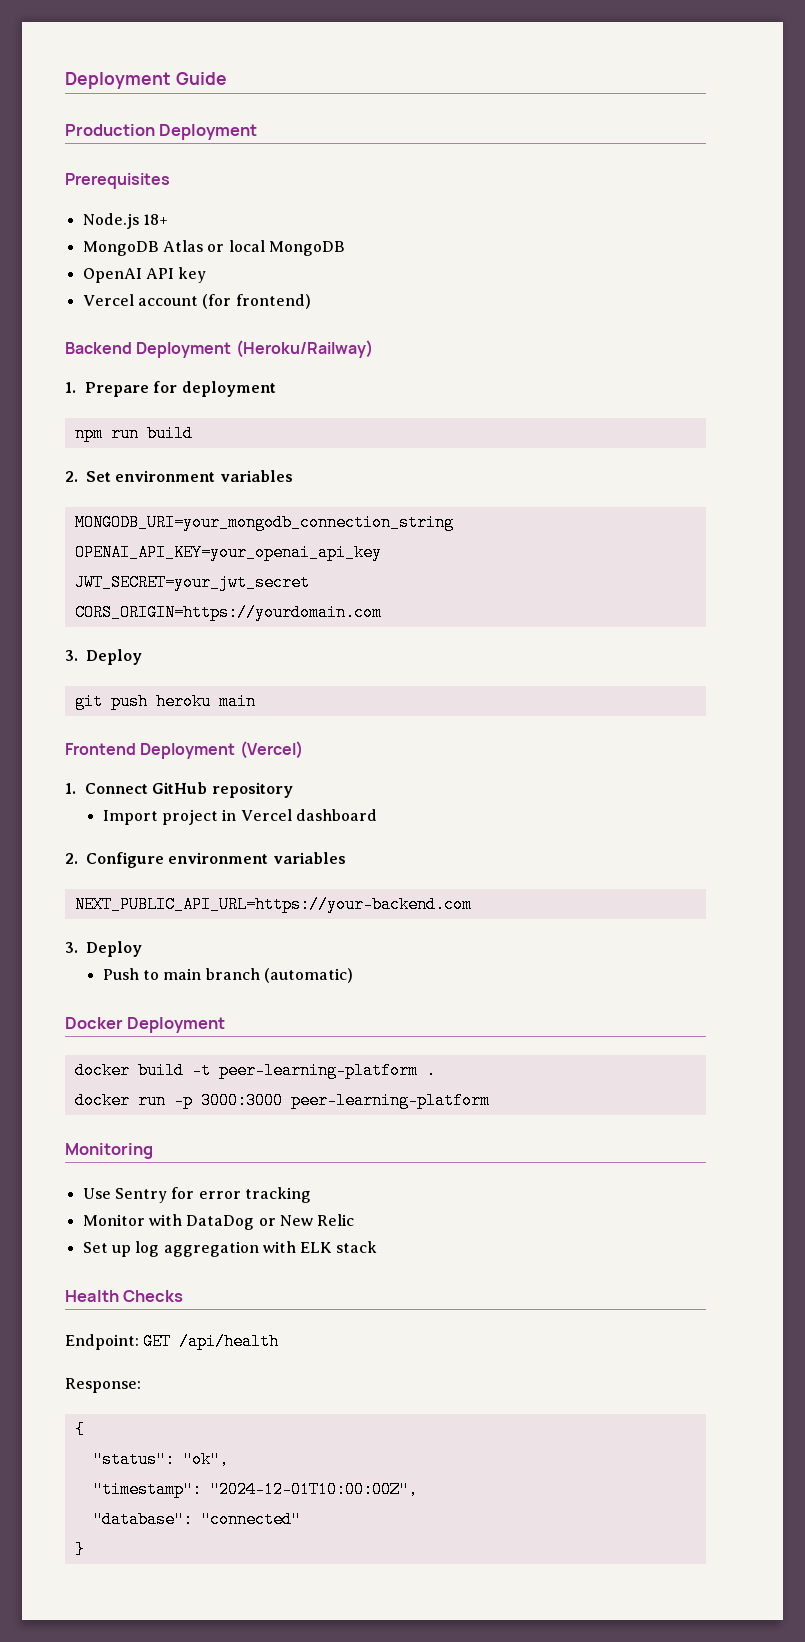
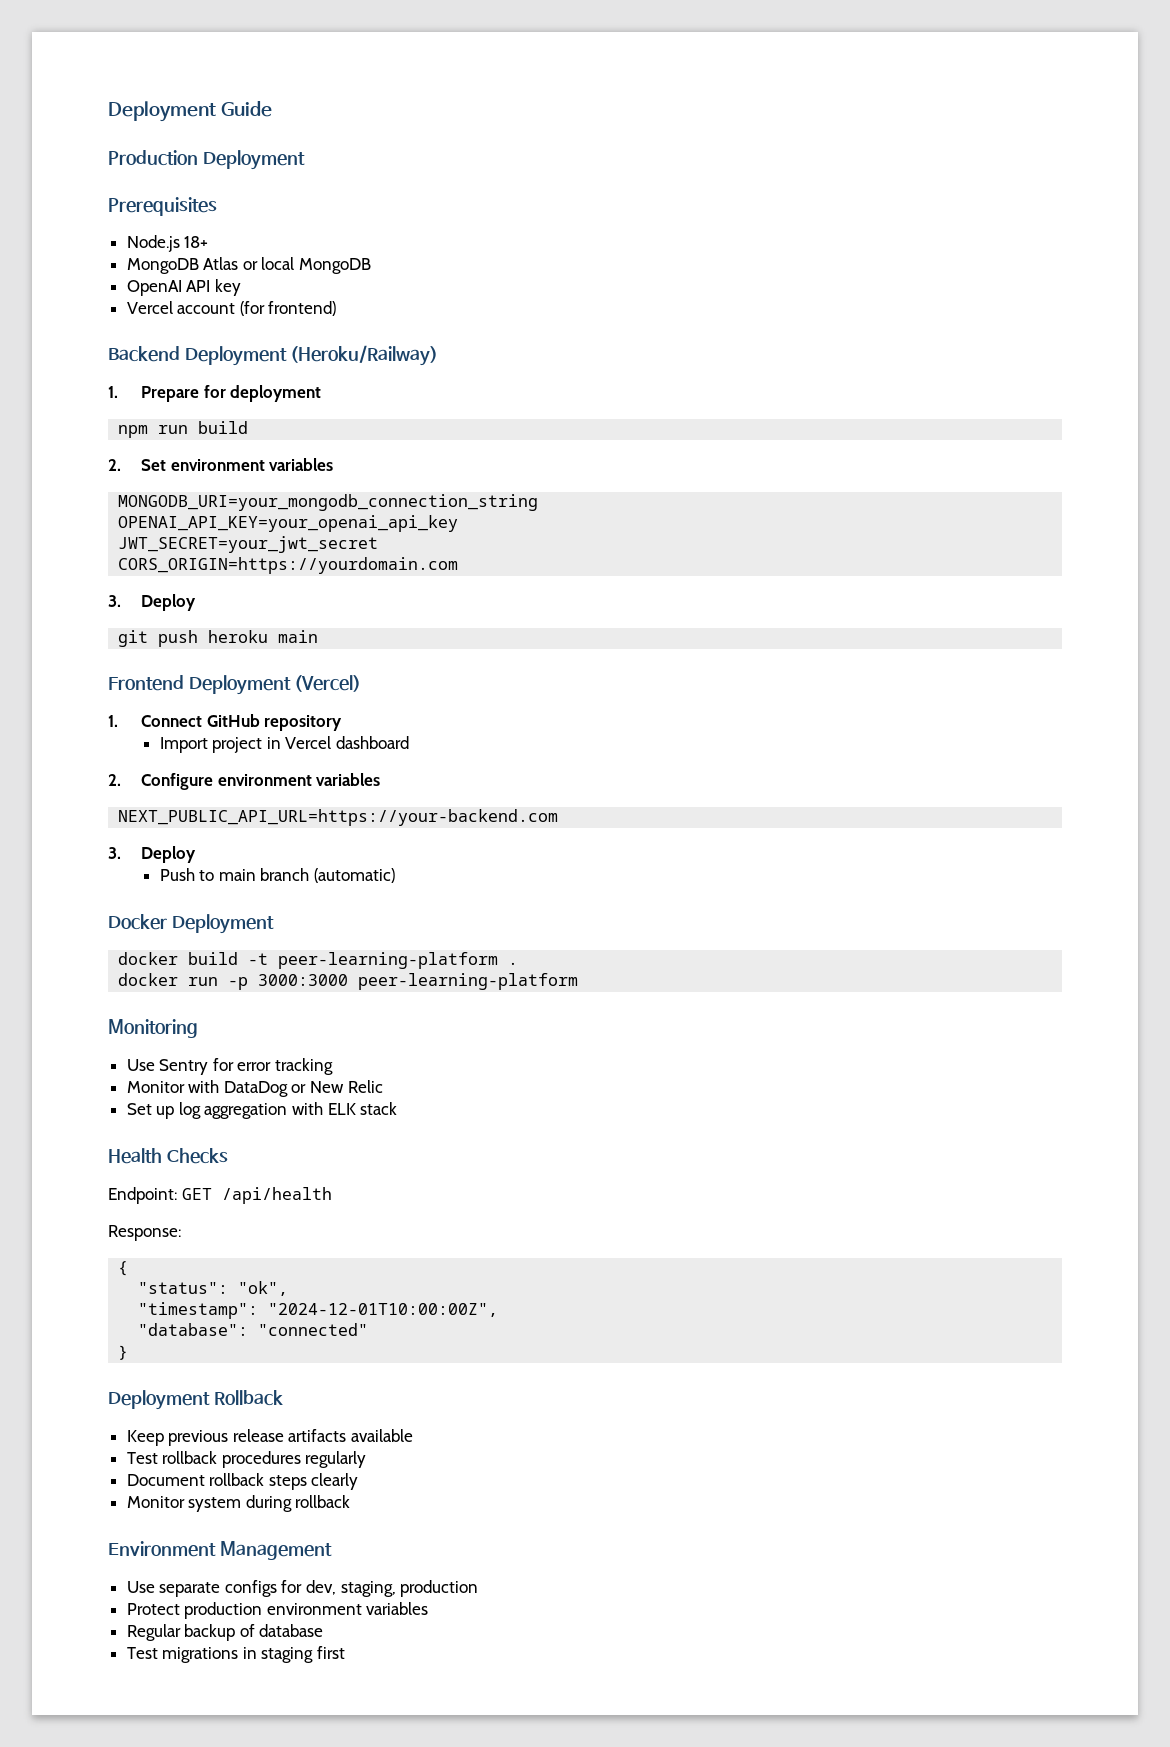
(85, 1549) none -> [108,1390,283,1410] [126,1429,414,1446] [126,1451,367,1468] [126,1473,359,1490] [126,1495,351,1512] [108,1541,332,1560] [126,1580,479,1597] [126,1602,429,1619] [126,1624,324,1641] [126,1646,346,1663] // Deployment Rollback // Keep previous release artifacts available // Test rollback procedures regularly // Document rollback steps clearly // Monitor system during rollback // Environment Management // Use separate configs for dev, staging, production // Protect production environment variables // Regular backup of database // Test migrations in staging first

